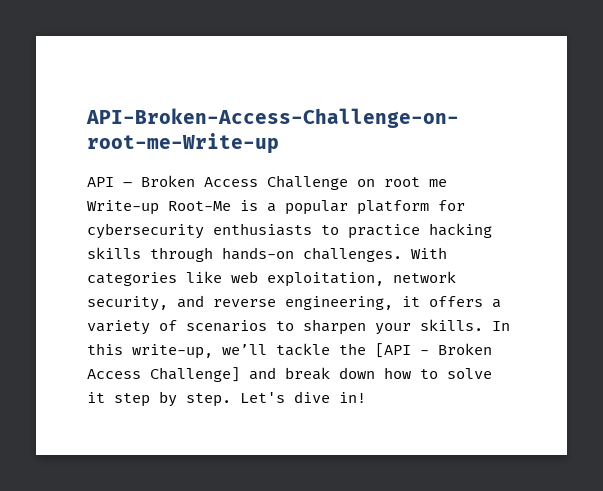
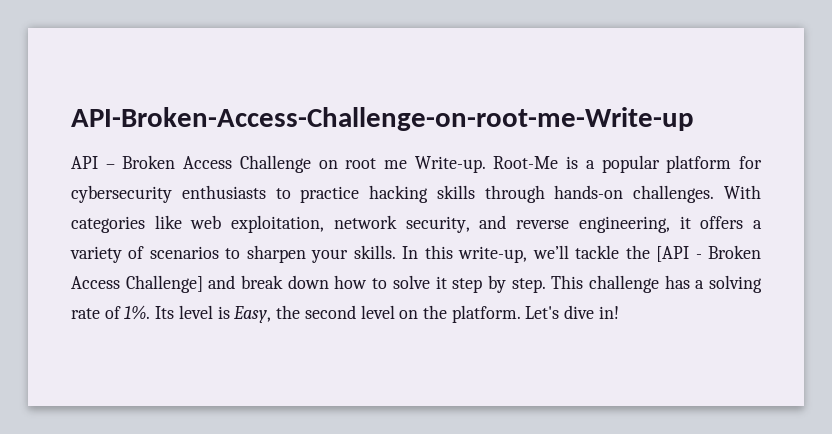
[87,200,159,215] Write-up -> [414,156,486,173] Write-up.
(231, 400) none -> [551,275,762,293] [71,305,521,323] This challenge has a solving rate of 1%. Its level is Easy, the second level on the platform.

